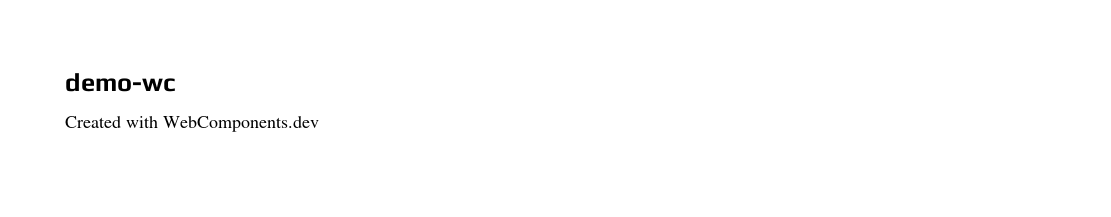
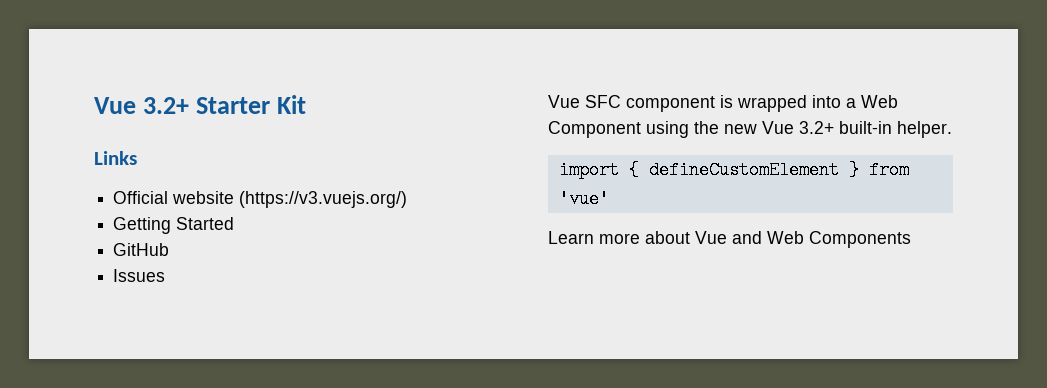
[65,73,175,92] [65,116,319,132] demo-wc // Created with WebComponents.dev -> [94,95,307,114] [94,151,137,165] [113,191,408,208] [113,217,235,234] [113,243,170,256] [113,269,166,282] [548,95,898,112] [548,121,952,138] [558,161,909,179] [558,190,609,208] [548,231,911,248] Vue 3.2+ Starter Kit // Links // Official website (https://v3.vuejs.org/) // Getting Started // GitHub // Issues // Vue SFC component is wrapped into a Web Component using the new Vue 3.2+ built-in helper. // import { defineCustomElement } from 'vue' // Learn more about Vue and Web Components

